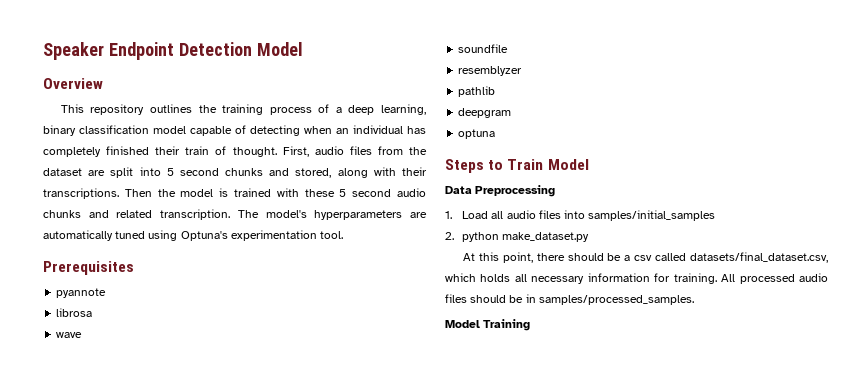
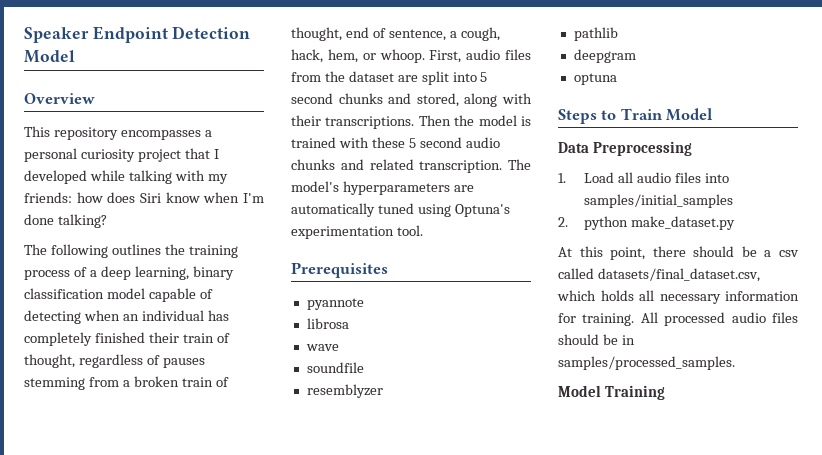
(145, 109) none -> [120,130,212,140] [24,148,219,162] [24,170,228,184] [24,192,264,203] [24,214,107,228] [24,244,108,258] encompasses a personal curiosity project that I developed while talking with my friends: how does Siri know when I'm done talking? // The following
[232,147,277,157] thought. -> [24,354,205,368] [24,376,229,390] [291,27,500,41] [291,49,425,63] thought, regardless of pauses stemming from a broken train of thought, end of sentence, a cough, hack, hem, or whoop.

